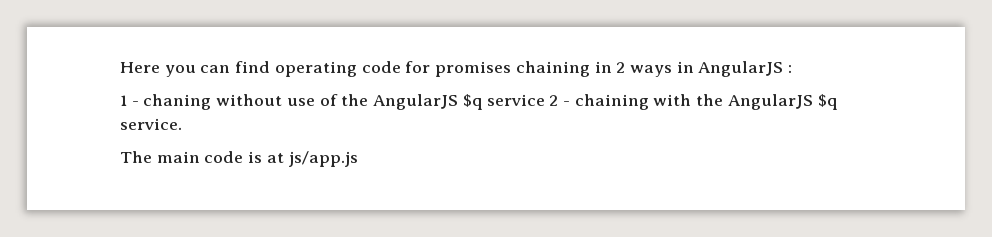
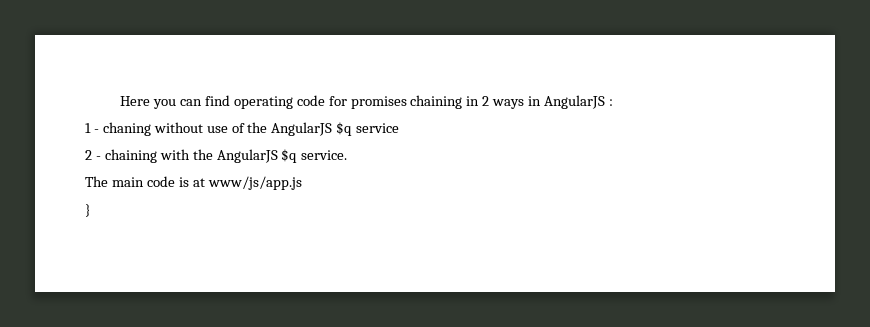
(545, 100) none -> (400, 128) //
[288,151,358,167] js/app.js -> [207,176,302,190] [85,204,91,217] www/js/app.js // }

